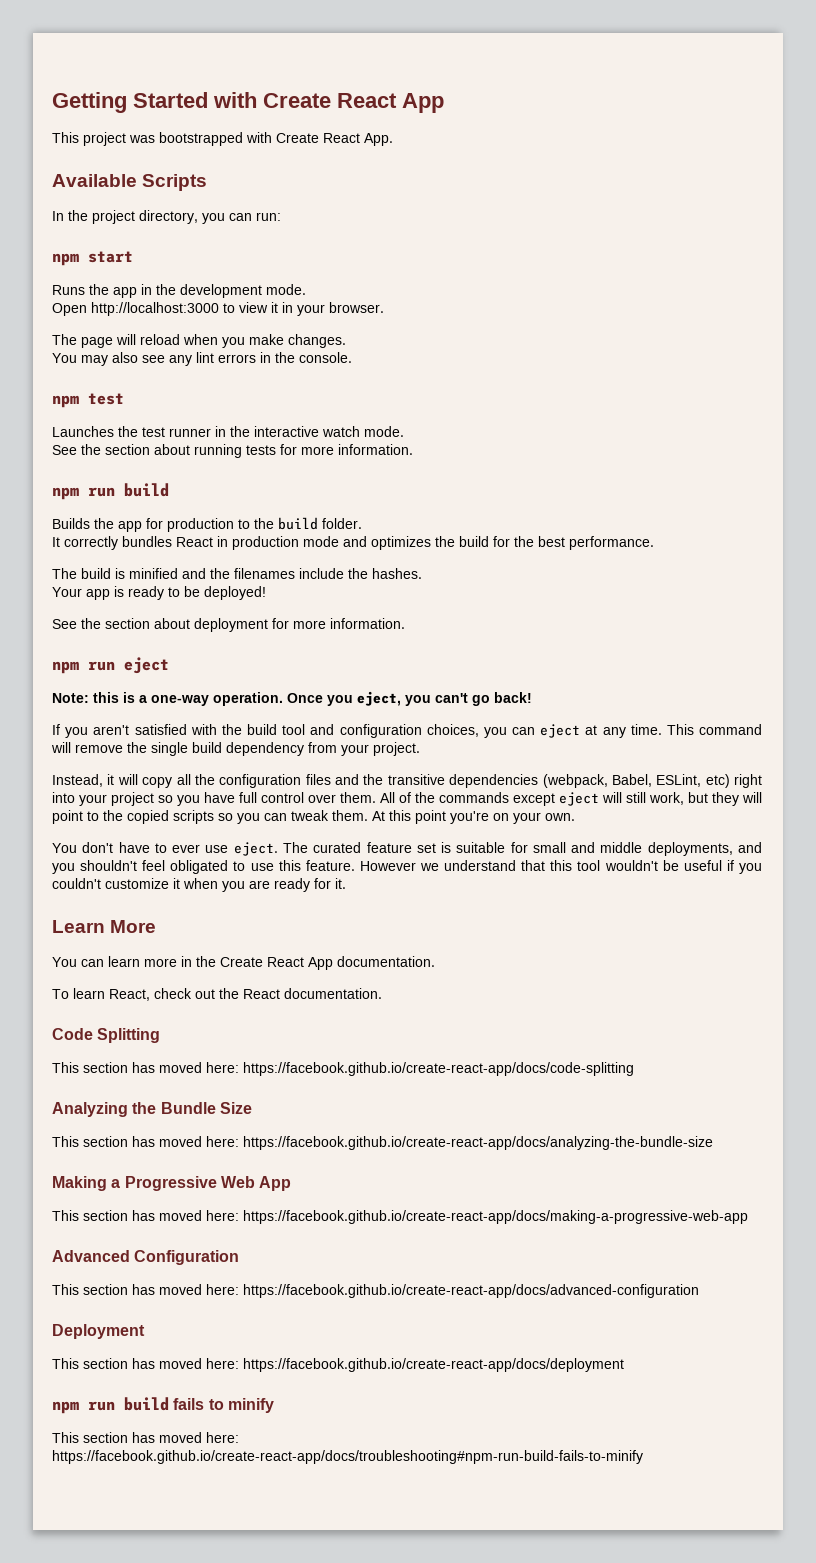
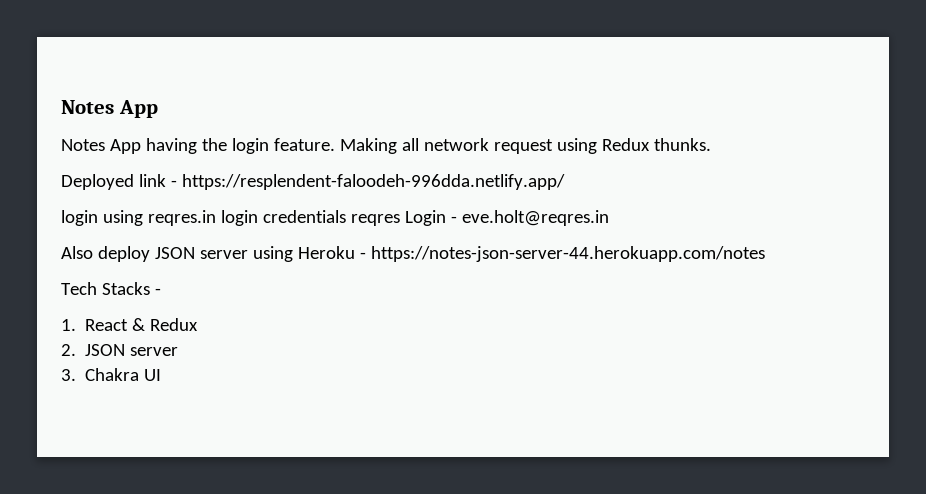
[52,92,444,113] [52,132,393,146] [52,174,208,191] [52,210,281,224] [52,251,133,266] [52,284,306,298] [52,302,384,316] [52,334,346,348] [52,352,352,366] [52,393,124,408] [52,426,404,437] [52,444,413,458] [52,483,169,500] [52,517,362,532] [52,536,654,550] [52,568,422,579] [52,586,266,600] [52,618,405,632] [52,657,169,674] [52,691,532,706] [52,724,762,738] [51,742,420,756] [52,774,762,788] [52,792,762,806] [52,810,575,824] [52,842,763,856] [52,860,762,874] [52,878,346,892] [52,920,157,933] [52,956,435,970] [52,988,382,1001] [52,1028,161,1043] [52,1062,634,1076] [52,1102,252,1117] [52,1136,713,1150] [52,1176,292,1191] [52,1210,748,1224] [52,1250,240,1265] [52,1284,699,1298] [52,1324,145,1339] [52,1358,624,1372] [52,1397,274,1414] [52,1432,239,1443] [52,1450,643,1464] Getting Started with Create React App // This project was bootstrapped with Create React App. // Available Scripts // In the project directory, you can run: // npm start // Runs the app in the development mode. // Open http://localhost:3000 to view it in your browser. // The page will reload when you make changes. // You may also see any lint errors in the console. // npm test // Launches the test runner in the interactive watch mode. // See the section about running tests for more information. // npm run build // Builds the app for production to the build folder. // It correctly bundles React in production mode and optimizes the build for the best performance. // The build is minified and the filenames include the hashes. // Your app is ready to be deployed! // See the section about deployment for more information. // npm run eject // Note: this is a one-way operation. Once you eject, you can't go back! // If you aren't satisfied with the build tool and configuration choices, you can eject at any time. This command will remove the single build dependency from your project. // Instead, it will copy all the configuration files and the transitive dependencies (webpack, Babel, ESLint, etc) right into your project so you have full control over them. All of the commands except eject will still work, but they will point to the copied scripts so you can tweak them. At this point you're on your own. // You don't have to ever use eject. The curated feature set is suitable for small and middle deployments, and you shouldn't feel obligated to use this feature. However we understand that this tool wouldn't be useful if you couldn't customize it when you are ready for it. // Learn More // You can learn more in the Create React App documentation. // To learn React, check out the React documentation. // Code Splitting // This section has moved here: https://facebook.github.io/create-react-app/docs/code-splitting // Analyzing the Bundle Size // This section has moved here: https://facebook.github.io/create-react-app/docs/analyzing-the-bundle-size // Making a Progressive Web App // This section has moved here: https://facebook.github.io/create-react-app/docs/making-a-progressive-web-app // Advanced Configuration // This section has moved here: https://facebook.github.io/create-react-app/docs/advanced-configuration // Deployment // This section has moved here: https://facebook.github.io/create-react-app/docs/deployment // npm run build fails to minify // This section has moved here: https://facebook.github.io/create-react-app/docs/troubleshooting#npm-run-build-fails-to-minify -> [61,100,158,118] [61,138,711,154] [61,174,565,190] [61,210,609,226] [61,246,765,262] [61,282,161,295] [61,318,199,331] [61,344,179,356] [61,368,162,381] Notes App // Notes App having the login feature. Making all network request using Redux thunks. // Deployed link - https://resplendent-faloodeh-996dda.netlify.app/ // login using reqres.in login credentials reqres Login - eve.holt@reqres.in // Also deploy JSON server using Heroku - https://notes-json-server-44.herokuapp.com/notes // Tech Stacks - // 1. React & Redux // 2. JSON server // 3. Chakra UI

